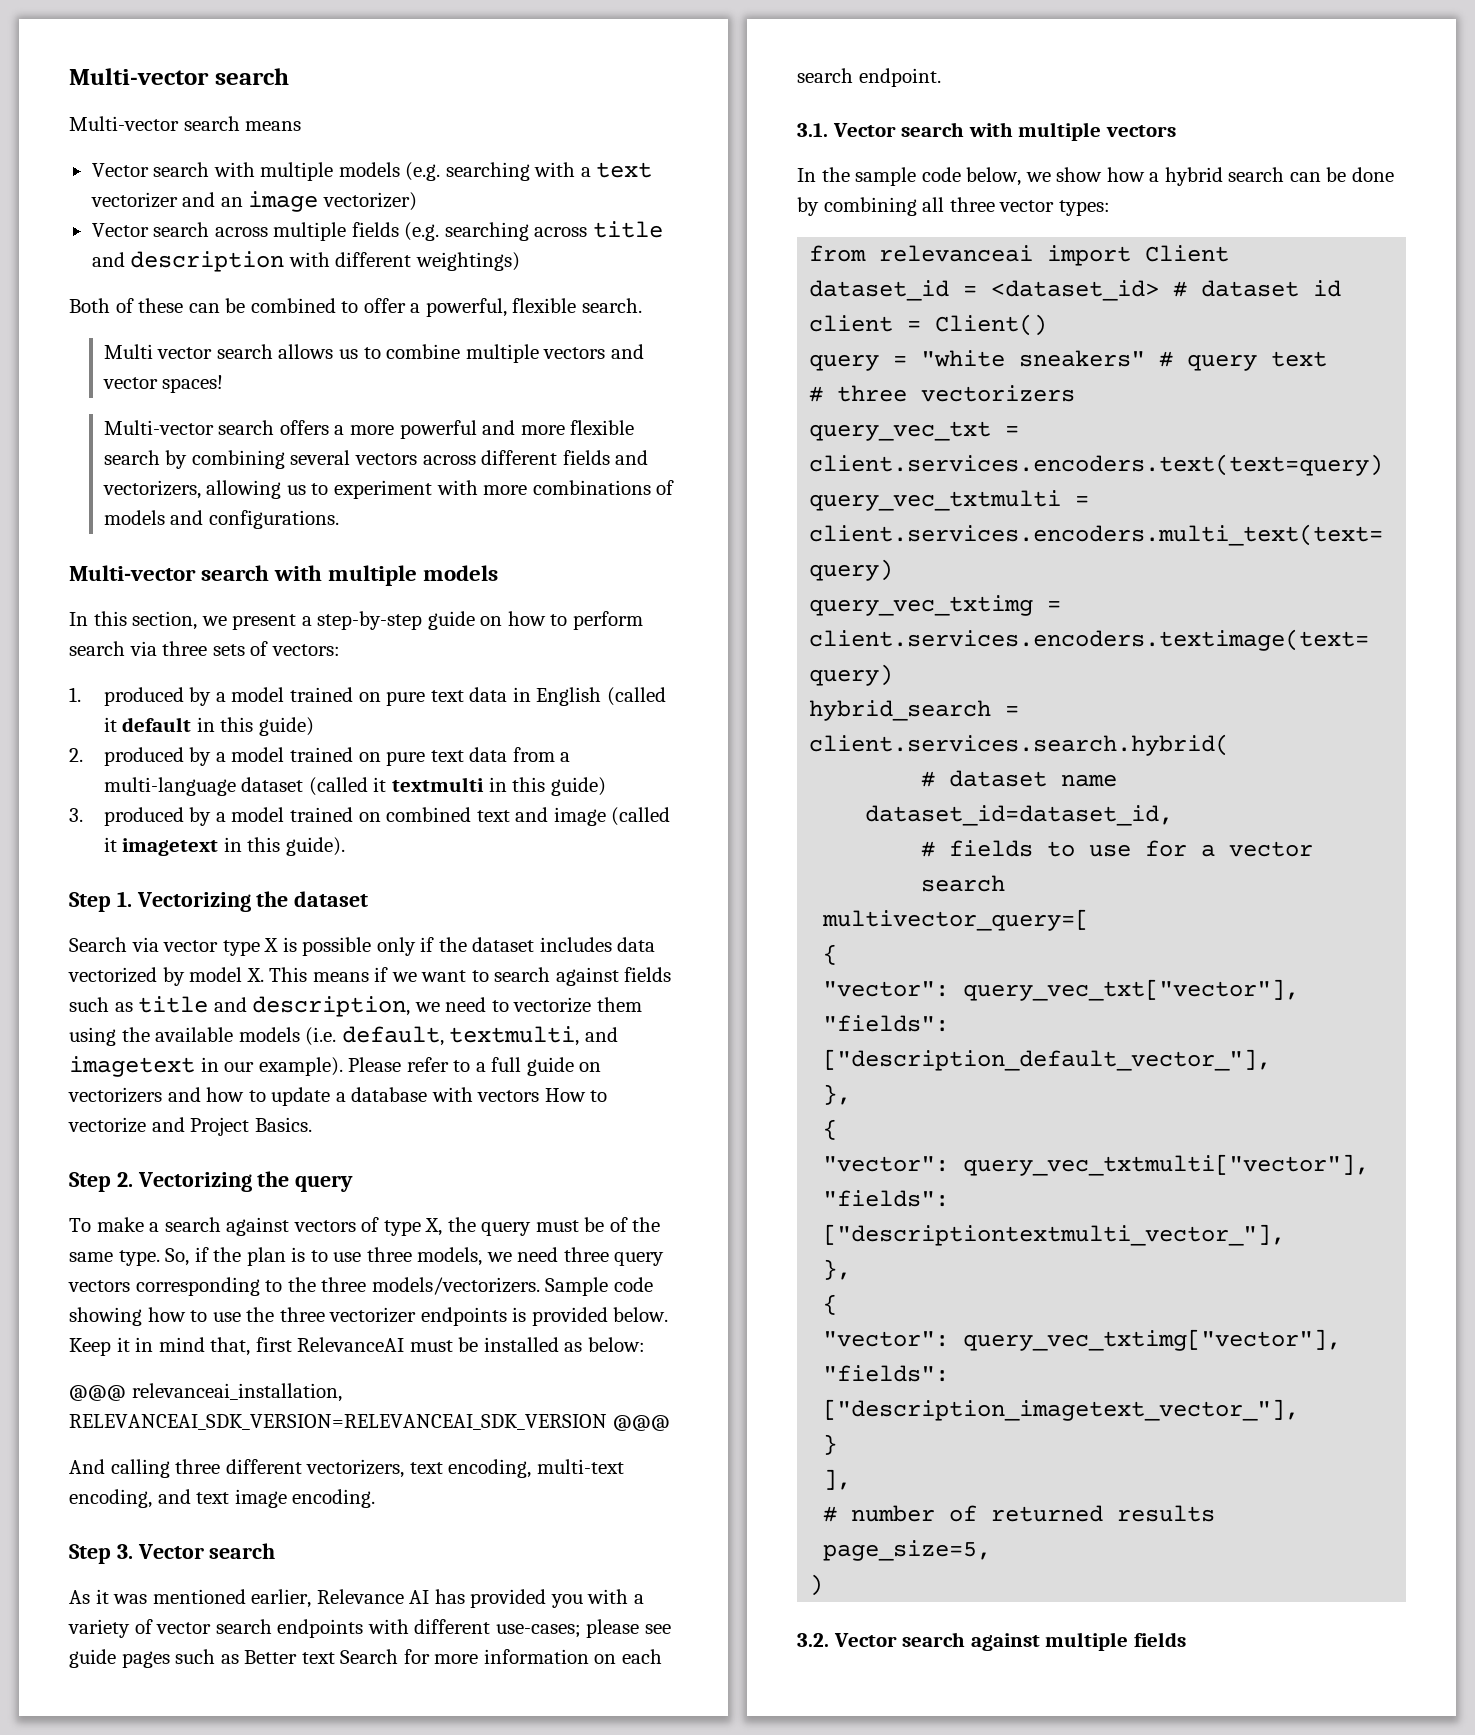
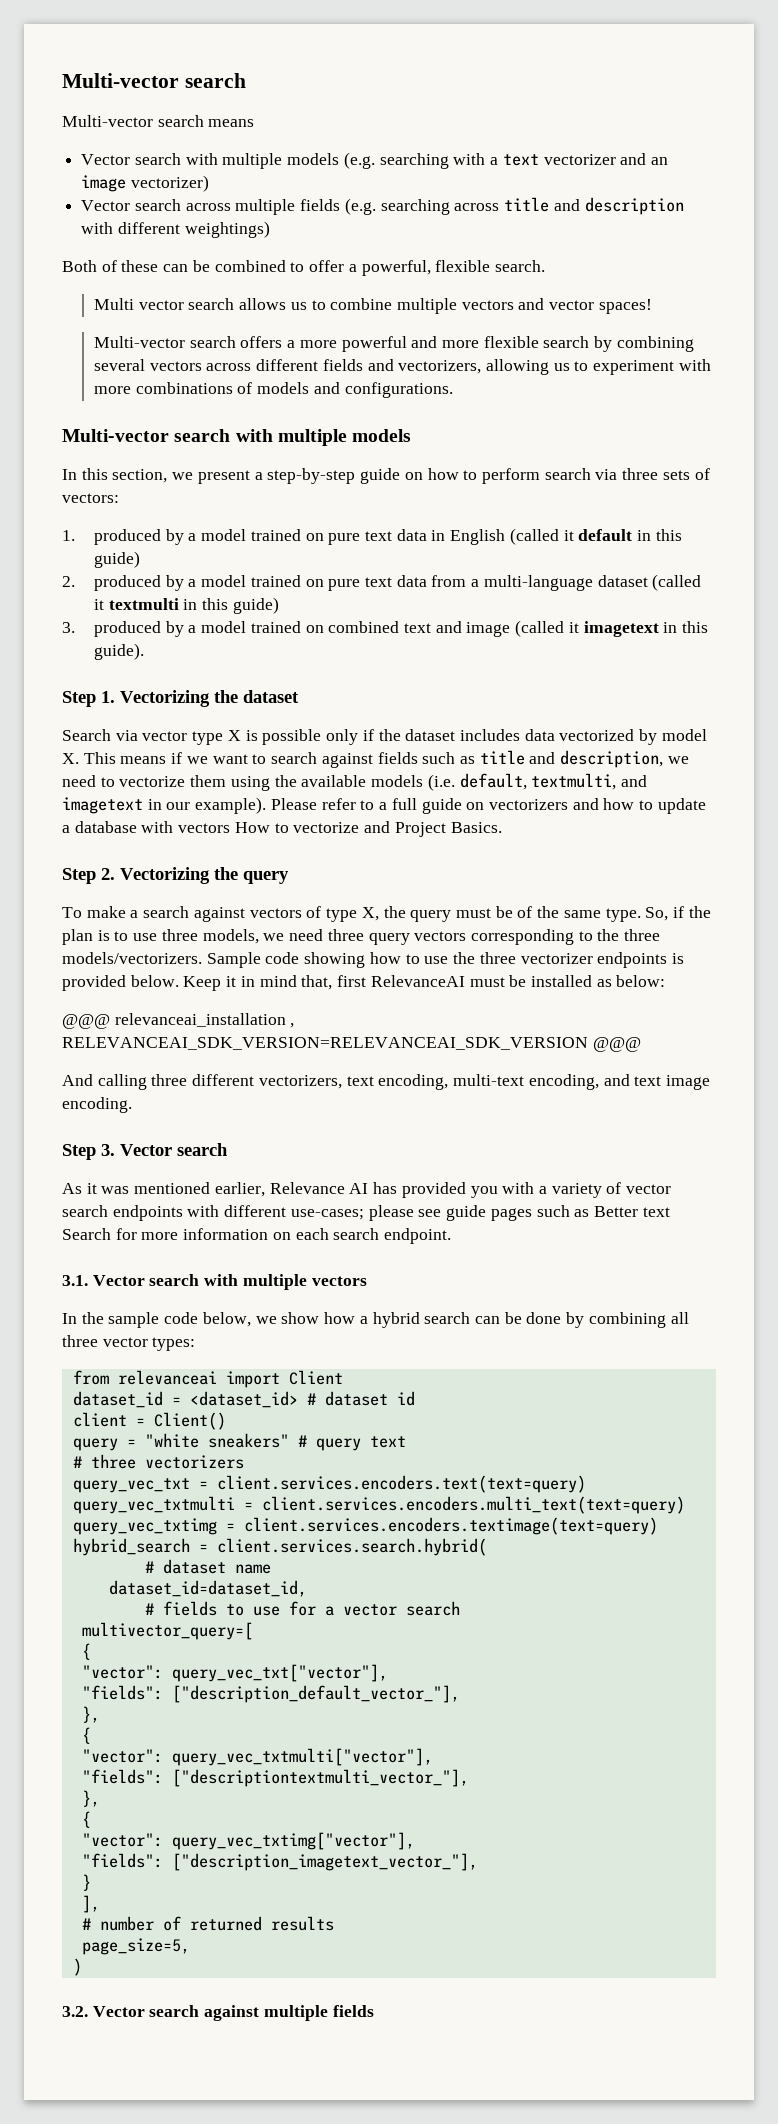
[131,1383,342,1402] relevanceai_installation, -> [114,1013,295,1028] relevanceai_installation ,

